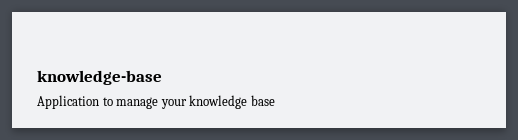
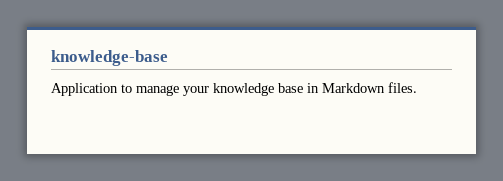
(275, 100) none -> [307,82,417,93] in Markdown files.

